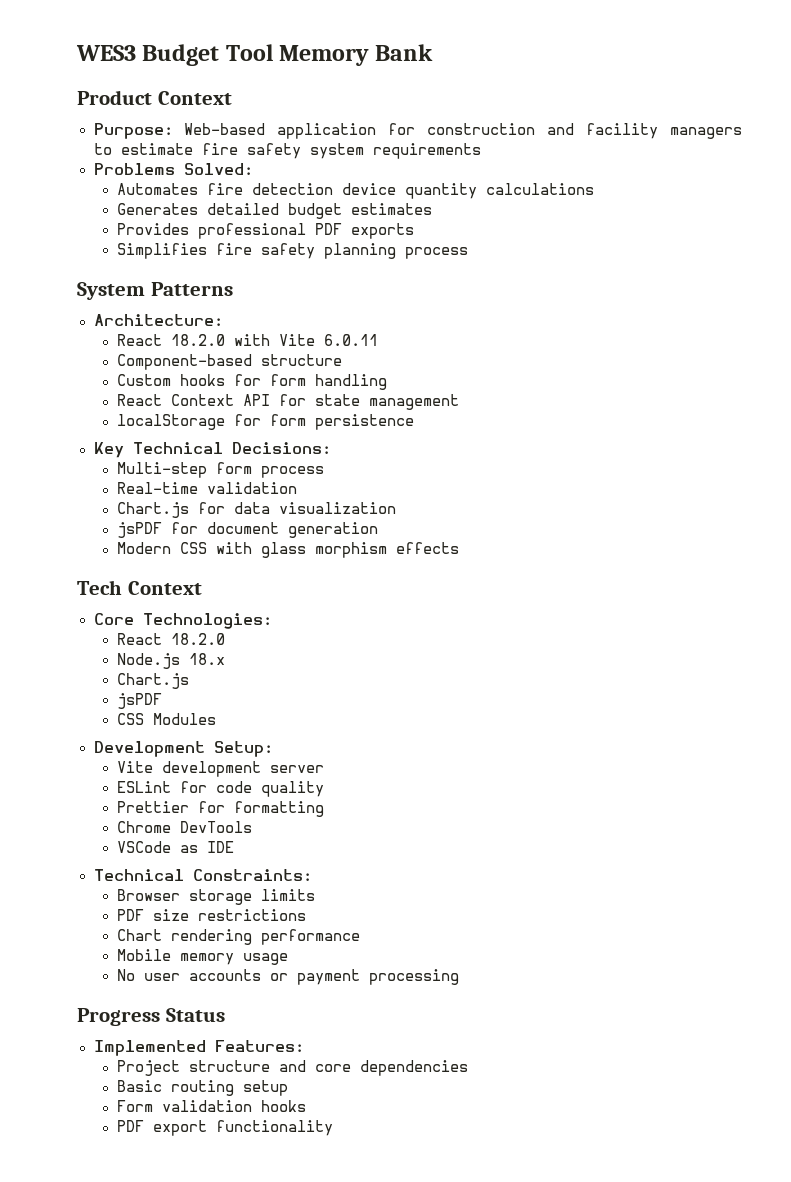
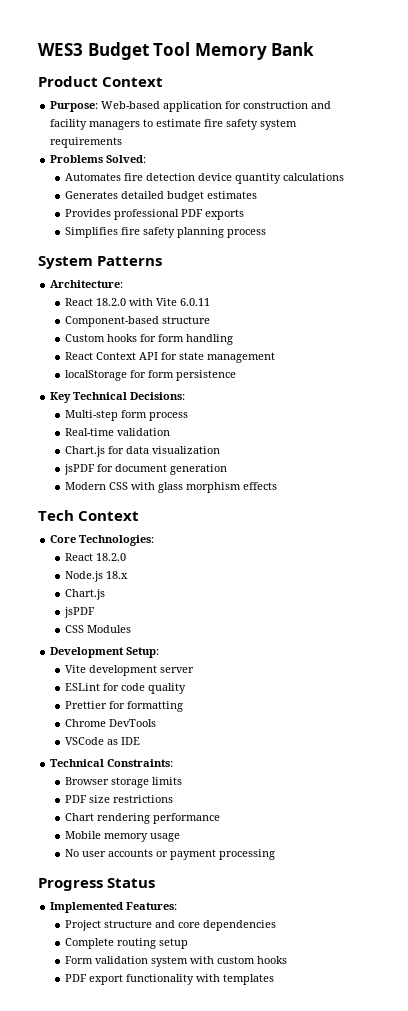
[116,1080,162,1092] Basic -> [65,938,115,949] Complete
(252, 1106) none -> [151,956,256,967] system with custom
(333, 1128) none -> [196,974,275,985] with templates

